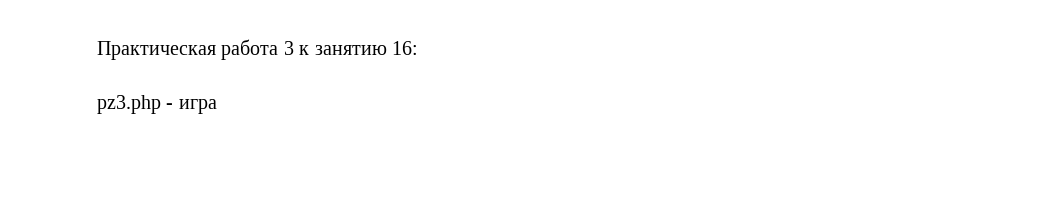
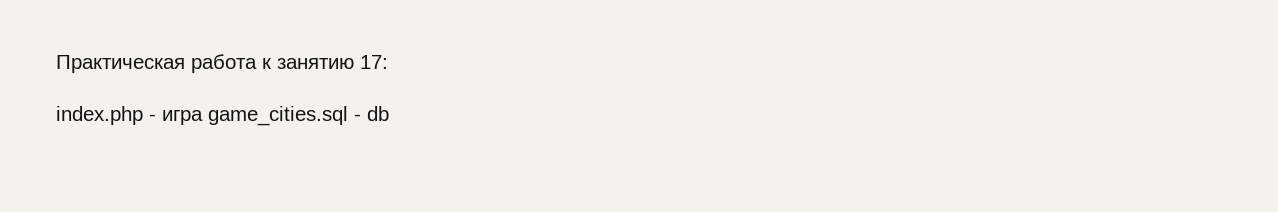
[283,41,294,55] 3 -> (257, 63) none
[392,41,418,55] [97,95,217,114] 16: // pz3.php - игра -> [360,55,388,69] [56,106,389,126] 17: // index.php - игра game_cities.sql - db

